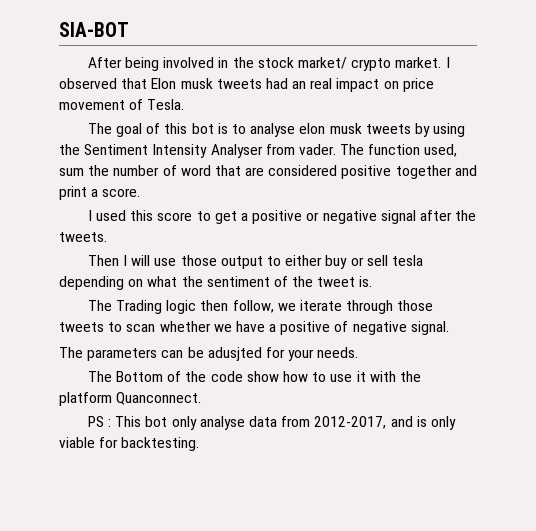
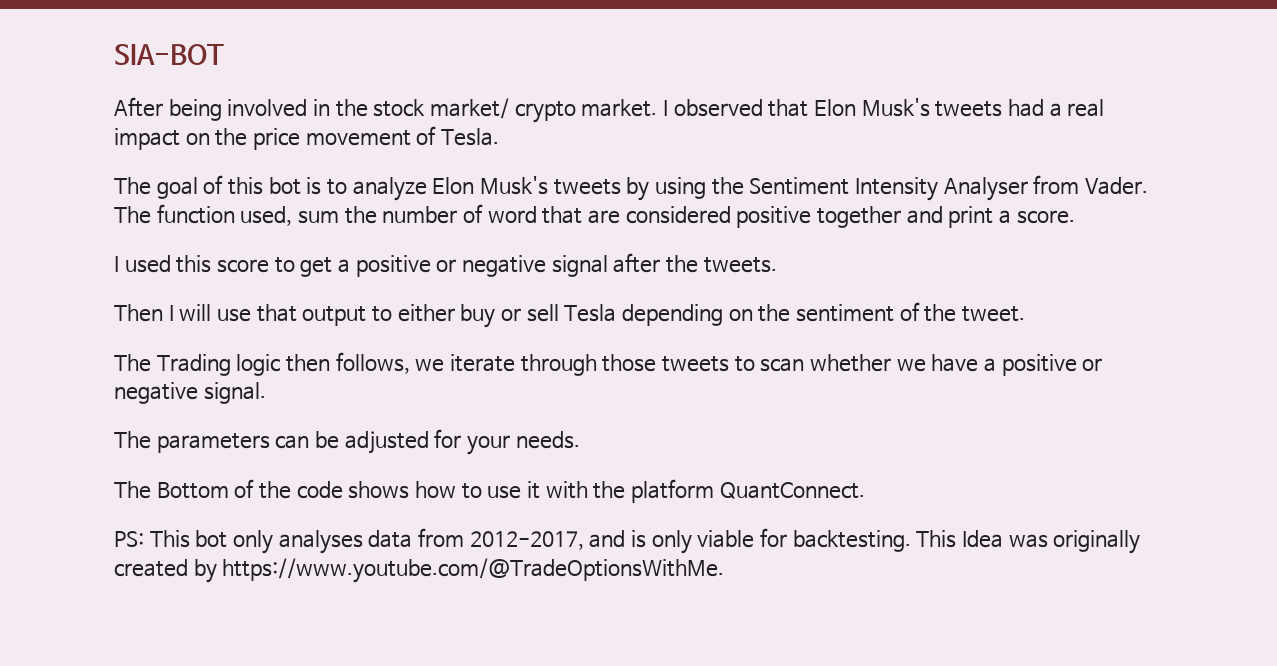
[180,78,213,89] musk -> [861,98,930,117] Musk's
[292,81,307,89] an -> [1049,103,1062,117] a
(399, 85) none -> [215,128,248,146] the
[250,123,362,137] analyse elon musk -> [352,176,548,201] analyze Elon Musk's
[298,144,336,155] vader. -> [1084,177,1148,195] Vader.
[180,255,217,266] those -> [256,304,297,322] that
[391,255,423,266] tesla -> [564,304,617,322] Tesla
[147,276,178,287] what -> (753, 315) none
[317,276,373,287] tweet is. -> [962,306,1026,322] tweet.
[232,300,274,313] follow, -> [335,352,410,374] follows,
[334,321,349,332] of -> [1082,358,1103,371] or
[207,347,262,361] adusjted -> [344,431,429,454] adjusted
[246,371,279,382] show -> [348,481,410,499] shows
[116,392,202,405] [87,416,112,427] Quanconnect. // PS : -> [719,482,865,499] [114,531,144,547] QuantConnect. // PS:
[199,416,245,430] analyse -> [278,530,363,554] analyses
(200, 444) none -> [916,530,1141,554] [114,558,725,583] This Idea was originally created by https://www.youtube.com/@TradeOptionsWithMe.

